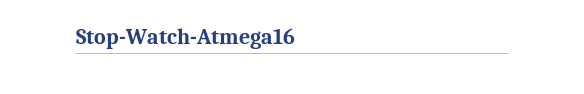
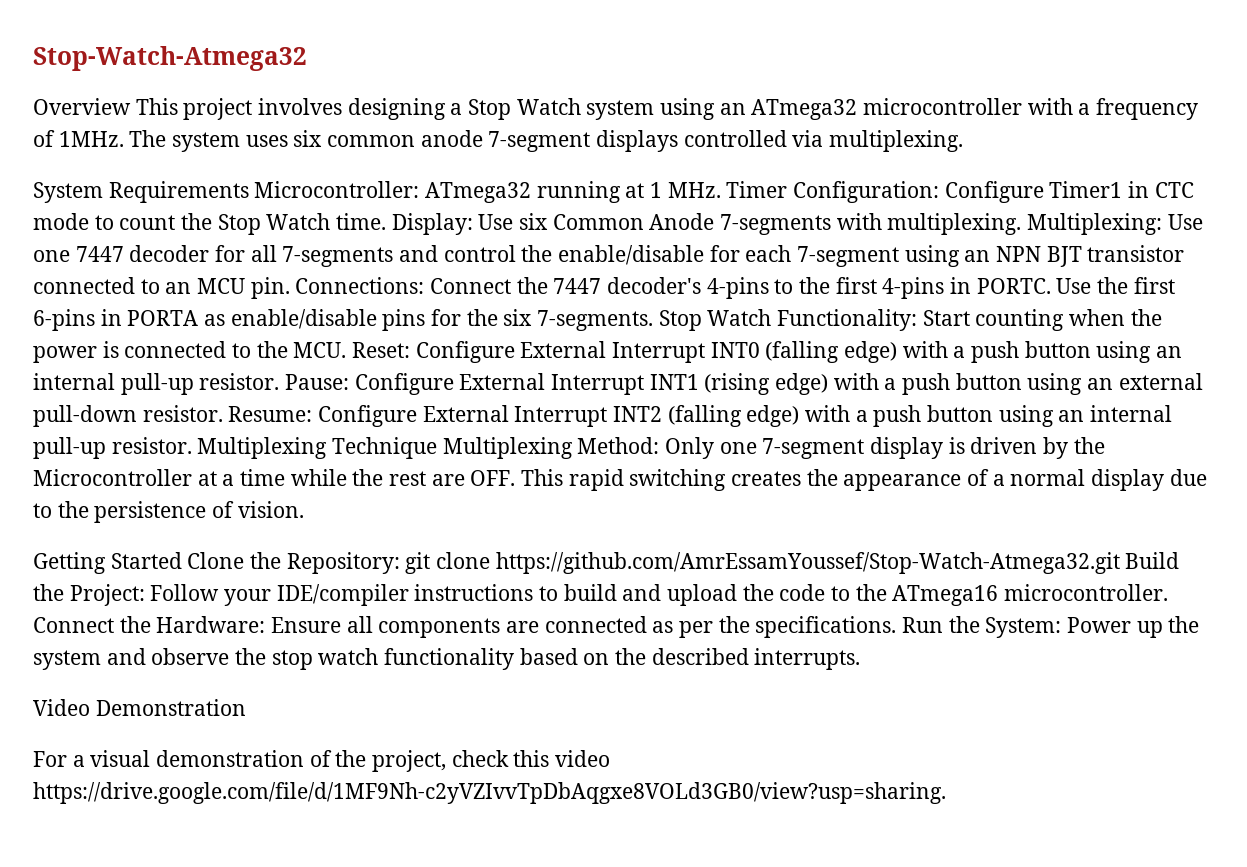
[76,28,295,49] Stop-Watch-Atmega16 -> [33,46,307,71] [33,98,1199,120] [33,130,964,152] [33,181,1194,203] [33,213,1203,235] [33,245,1185,267] [33,277,1175,299] [33,309,1162,331] [33,341,1183,363] [33,373,1203,395] [33,405,1173,427] [33,437,1105,459] [33,469,1207,491] [33,501,304,523] [33,552,1180,574] [33,584,1169,606] [33,616,1200,638] [33,648,861,670] [33,699,246,716] [33,750,611,772] [33,782,946,804] Stop-Watch-Atmega32 // Overview This project involves designing a Stop Watch system using an ATmega32 microcontroller with a frequency of 1MHz. The system uses six common anode 7-segment displays controlled via multiplexing. // System Requirements Microcontroller: ATmega32 running at 1 MHz. Timer Configuration: Configure Timer1 in CTC mode to count the Stop Watch time. Display: Use six Common Anode 7-segments with multiplexing. Multiplexing: Use one 7447 decoder for all 7-segments and control the enable/disable for each 7-segment using an NPN BJT transistor connected to an MCU pin. Connections: Connect the 7447 decoder's 4-pins to the first 4-pins in PORTC. Use the first 6-pins in PORTA as enable/disable pins for the six 7-segments. Stop Watch Functionality: Start counting when the power is connected to the MCU. Reset: Configure External Interrupt INT0 (falling edge) with a push button using an internal pull-up resistor. Pause: Configure External Interrupt INT1 (rising edge) with a push button using an external pull-down resistor. Resume: Configure External Interrupt INT2 (falling edge) with a push button using an internal pull-up resistor. Multiplexing Technique Multiplexing Method: Only one 7-segment display is driven by the Microcontroller at a time while the rest are OFF. This rapid switching creates the appearance of a normal display due to the persistence of vision. // Getting Started Clone the Repository: git clone https://github.com/AmrEssamYoussef/Stop-Watch-Atmega32.git Build the Project: Follow your IDE/compiler instructions to build and upload the code to the ATmega16 microcontroller. Connect the Hardware: Ensure all components are connected as per the specifications. Run the System: Power up the system and observe the stop watch functionality based on the described interrupts. // Video Demonstration // For a visual demonstration of the project, check this video https://drive.google.com/file/d/1MF9Nh-c2yVZIvvTpDbAqgxe8VOLd3GB0/view?usp=sharing.

